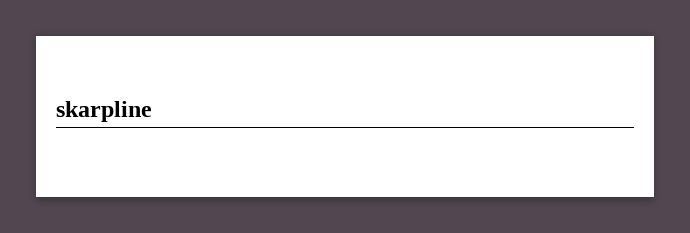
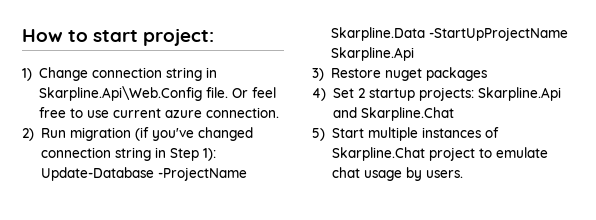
[56,101,152,122] skarpline -> [22,28,215,46] [22,67,217,81] [38,86,276,101] [38,107,279,118] [22,127,253,141] [40,147,216,161] [40,167,247,181] [330,27,568,41] [330,47,414,61] [312,67,487,81] [312,87,561,101] [332,107,454,121] [312,127,499,141] [331,147,548,161] [331,167,463,181] How to start project: // 1) Change connection string in Skarpline.Api\Web.Config file. Or feel free to use current azure connection. // 2) Run migration (if you've changed connection string in Step 1): Update-Database -ProjectName Skarpline.Data -StartUpProjectName Skarpline.Api // 3) Restore nuget packages // 4) Set 2 startup projects: Skarpline.Api and Skarpline.Chat // 5) Start multiple instances of Skarpline.Chat project to emulate chat usage by users.

